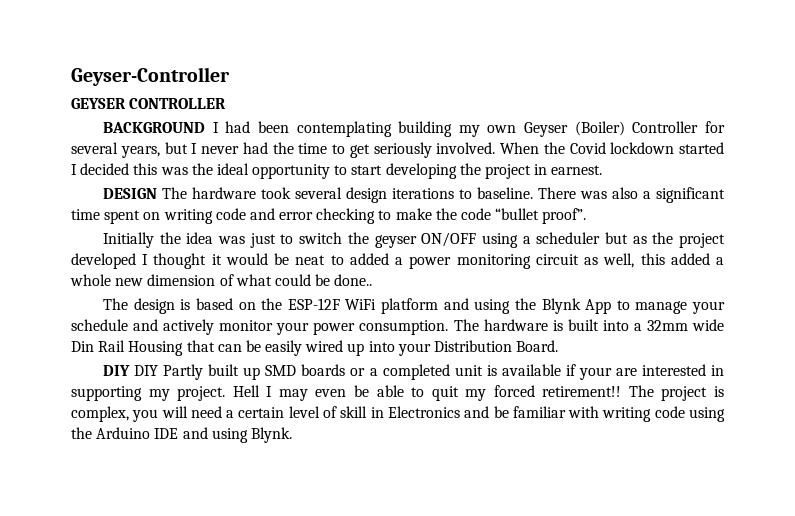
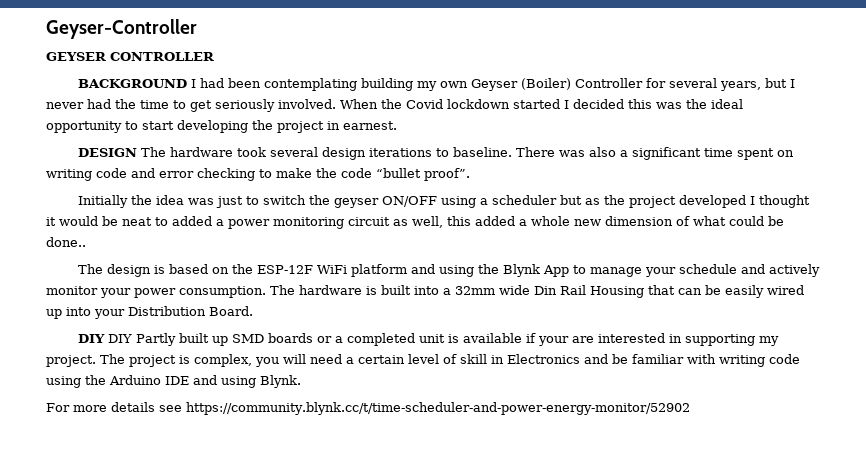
[232,385,622,401] Hell I may even be able to quit my forced retirement!! -> (96, 361) none
(292, 435) none -> [46,402,690,415] // For more details see https://community.blynk.cc/t/time-scheduler-and-power-energy-monitor/52902

